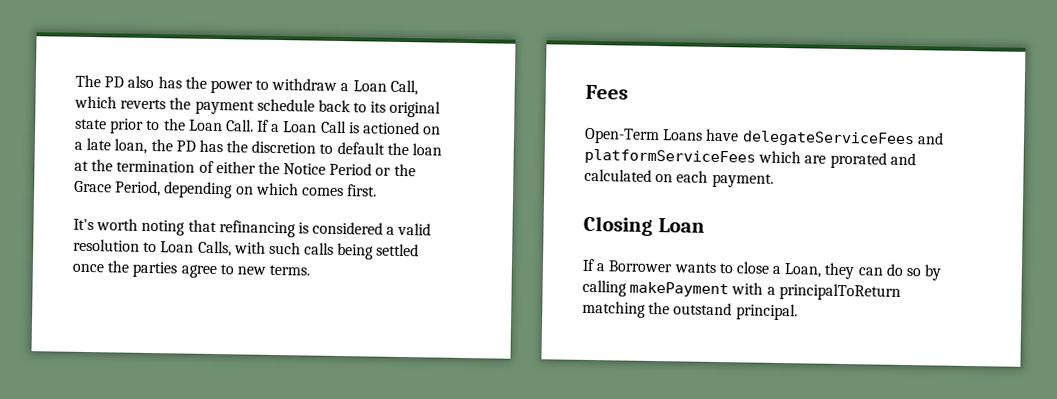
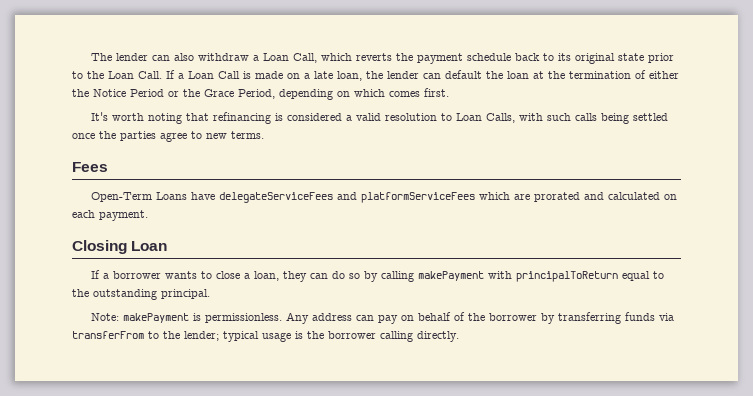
[104,75,270,94] PD also has the power to -> [116,53,195,61] lender can also
[363,121,421,135] actioned -> [255,71,283,79] made
[175,139,334,154] PD has the discretion to -> [387,71,441,79] lender can
[608,260,674,273] Borrower -> [113,271,162,279] borrower
[784,263,823,278] Loan, -> [254,271,280,281] loan,
[766,282,901,301] [582,300,798,321] a principalToReturn matching the outstand principal. -> [516,271,665,282] [72,289,210,300] [91,312,675,324] [72,331,459,342] principalToReturn equal to the outstanding principal. // Note: makePayment is permissionless. Any address can pay on behalf of the borrower by transferring funds via transferFrom to the lender; typical usage is the borrower calling directly.

